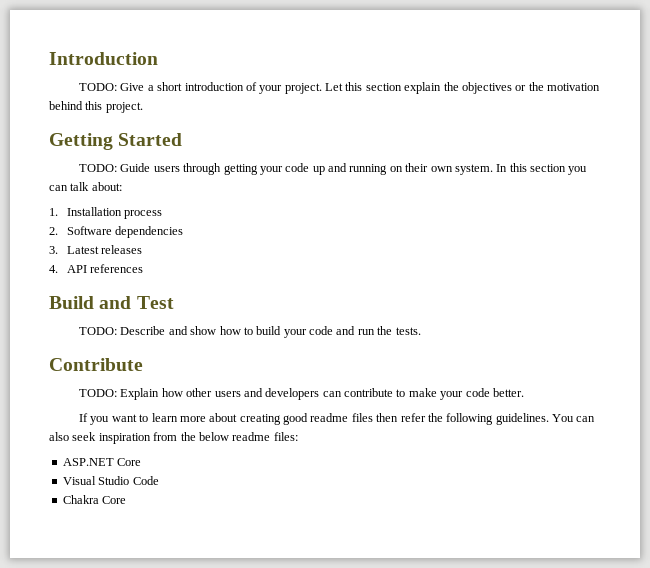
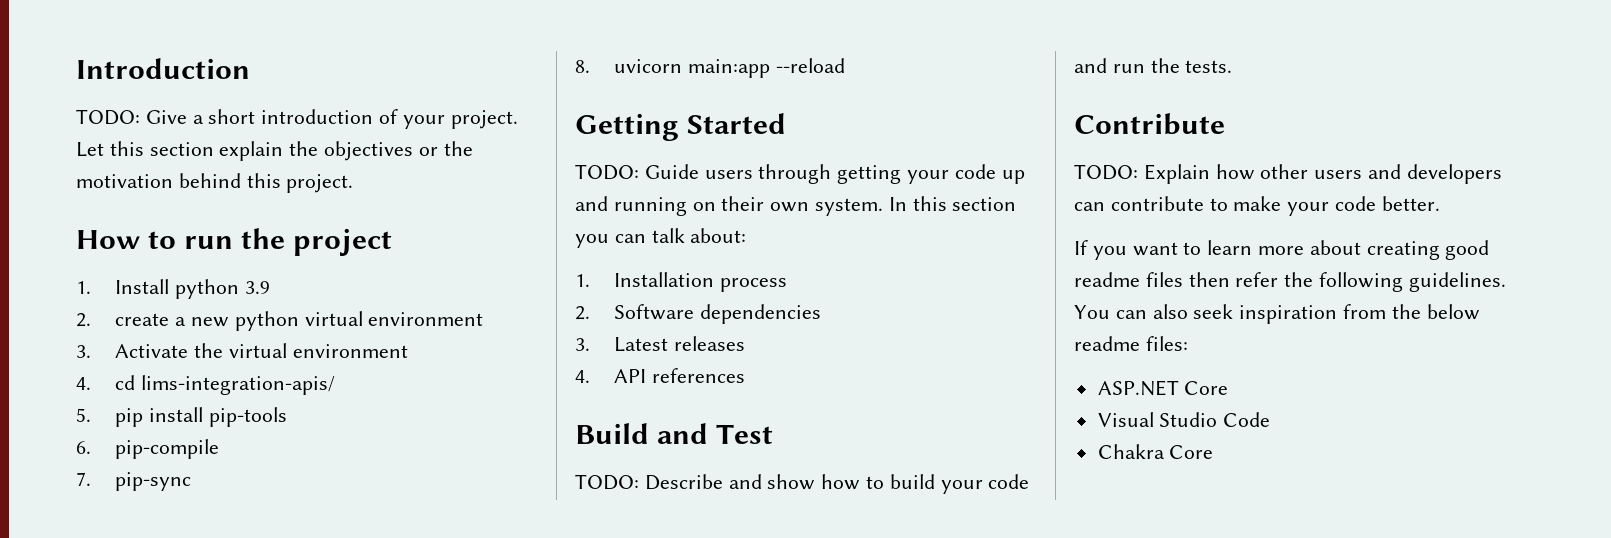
(143, 107) none -> [76,228,393,256] [76,279,271,299] [76,311,484,331] [76,343,408,358] [76,375,336,395] [76,407,288,427] [76,439,220,459] [76,472,192,491] [575,58,846,78] // How to run the project // 1. Install python 3.9 // 2. create a new python virtual environment // 3. Activate the virtual environment // 4. cd lims-integration-apis/ // 5. pip install pip-tools // 6. pip-compile // 7. pip-sync // 8. uvicorn main:app --reload

